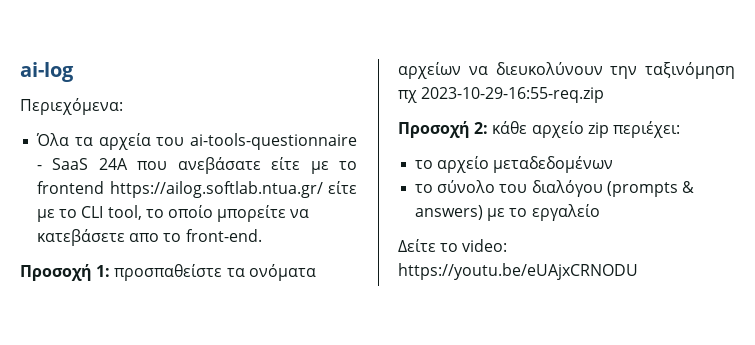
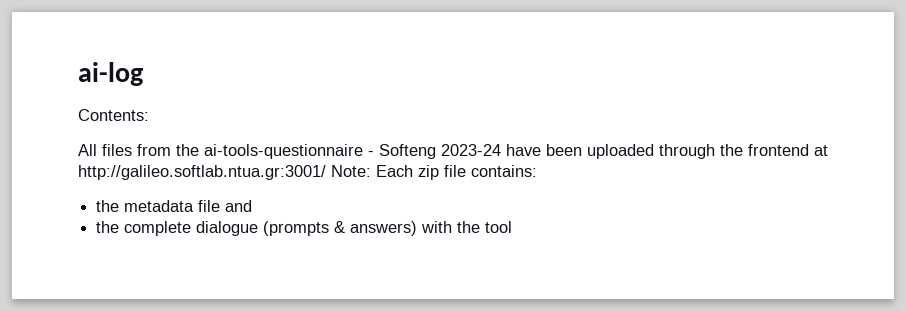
[20,98,123,115] [36,133,357,150] [37,157,357,174] [37,181,357,198] [37,205,310,222] [37,229,262,246] [20,264,316,281] [398,62,735,79] [398,87,605,103] [398,121,680,138] [415,156,614,173] [415,180,694,197] [415,204,600,221] [398,239,508,252] [398,263,638,280] Περιεχόμενα: // Όλα τα αρχεία του ai-tools-questionnaire - SaaS 24A που ανεβάσατε είτε με το frontend https://ailog.softlab.ntua.gr/ είτε με το CLI tool, το οποίο μπορείτε να κατεβάσετε απο το front-end. // Προσοχή 1: προσπαθείστε τα ονόματα αρχείων να διευκολύνουν την ταξινόμηση πχ 2023-10-29-16:55-req.zip // Προσοχή 2: κάθε αρχείο zip περιέχει: // το αρχείο μεταδεδομένων // το σύνολο του διαλόγου (prompts & answers) με το εργαλείο // Δείτε το video: https://youtu.be/eUAjxCRNODU -> [78,109,149,121] [78,144,828,159] [78,165,537,180] [96,200,253,212] [96,221,513,236] Contents: // All files from the ai-tools-questionnaire - Softeng 2023-24 have been uploaded through the frontend at http://galileo.softlab.ntua.gr:3001/ Note: Each zip file contains: // the metadata file and // the complete dialogue (prompts & answers) with the tool

